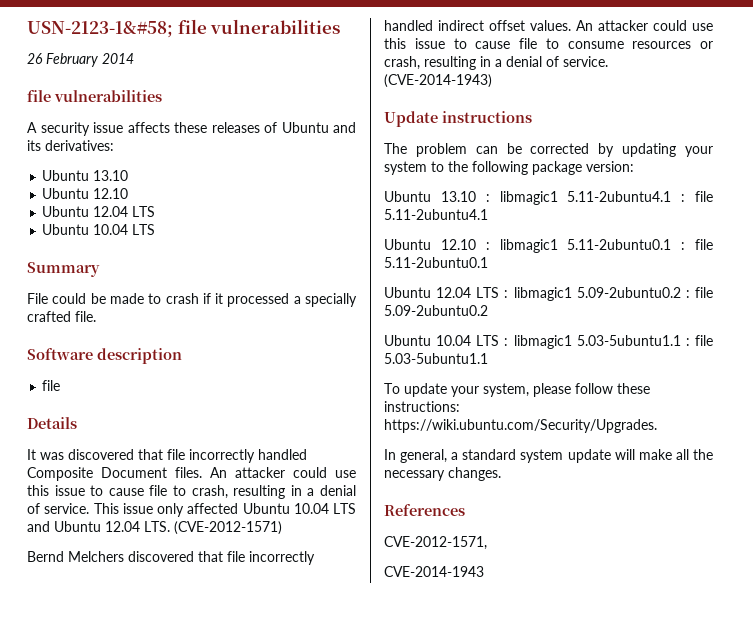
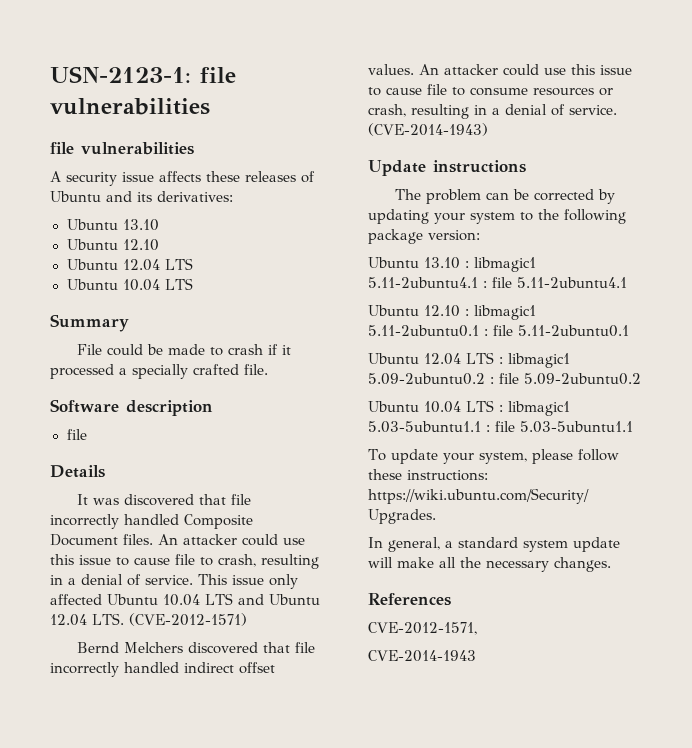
[27,19,341,38] [27,53,134,67] USN-2123-1&#58; file vulnerabilities // 26 February 2014 -> [50,66,236,83] [50,98,210,115] USN-2123-1: file vulnerabilities

